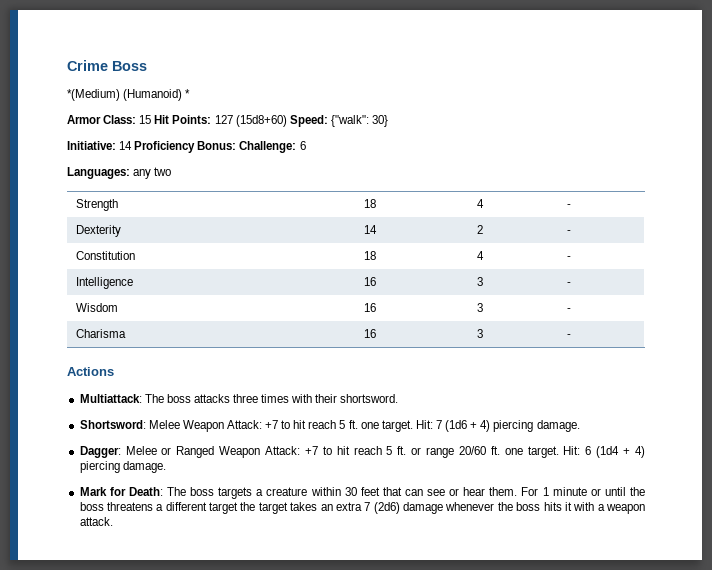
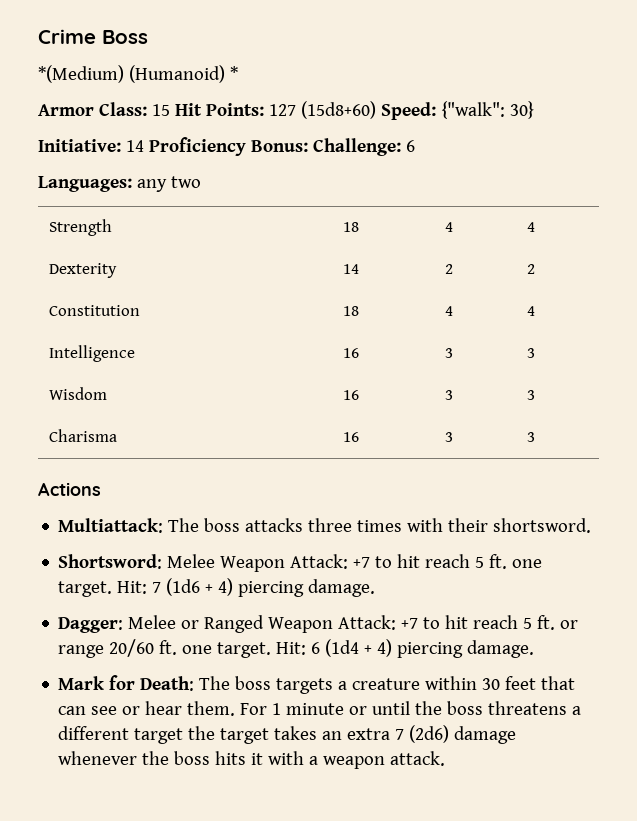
[566,204,571,208] - -> [527,222,536,232] 4
[566,230,571,234] - -> [527,264,536,274] 2
[566,256,571,260] - -> [527,306,536,316] 4
[566,282,571,286] - -> [527,348,536,358] 3
[566,308,571,312] - -> [527,390,536,400] 3
[566,334,571,338] - -> [527,432,536,442] 3

